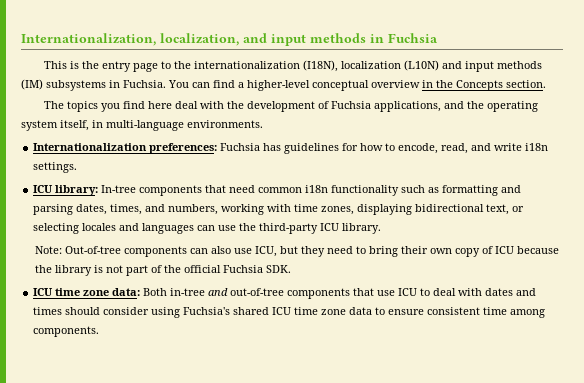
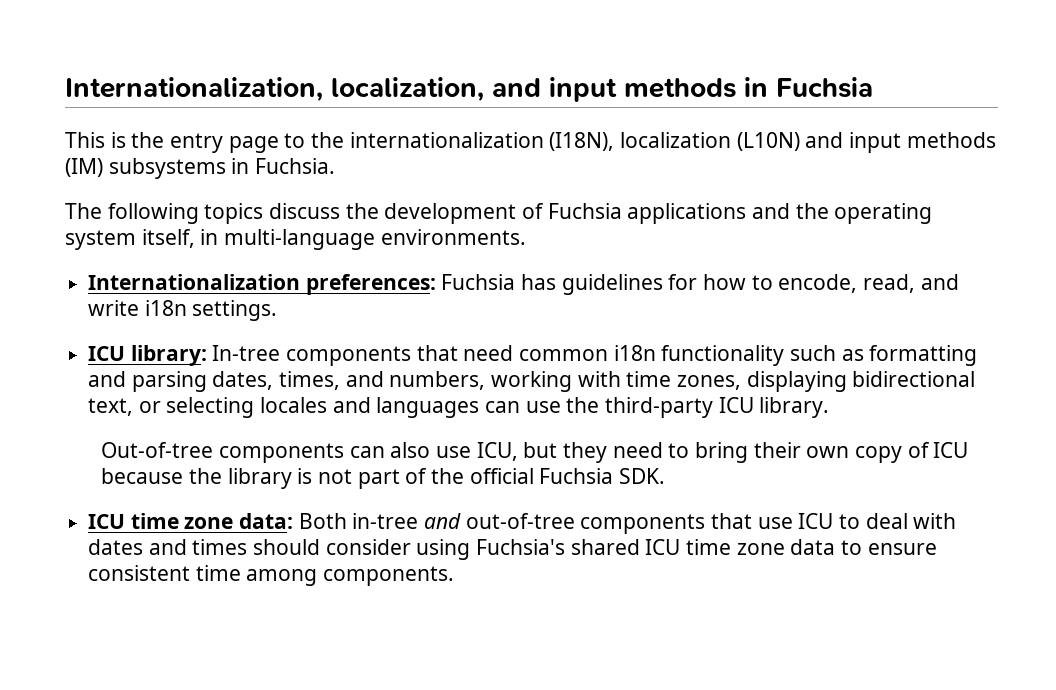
[168,80,546,91] [44,101,225,112] You can find a higher-level conceptual overview in the Concepts section. // The topics you find here deal with -> [65,203,341,224] // The following topics discuss
[374,101,442,112] applications, -> [627,203,747,224] applications
[34,246,62,254] Note: -> (830, 407) none

